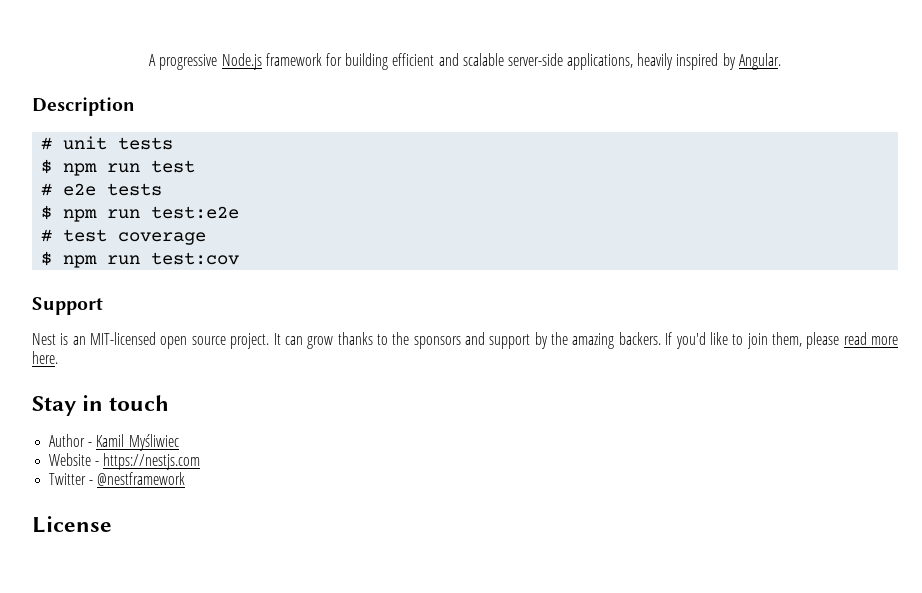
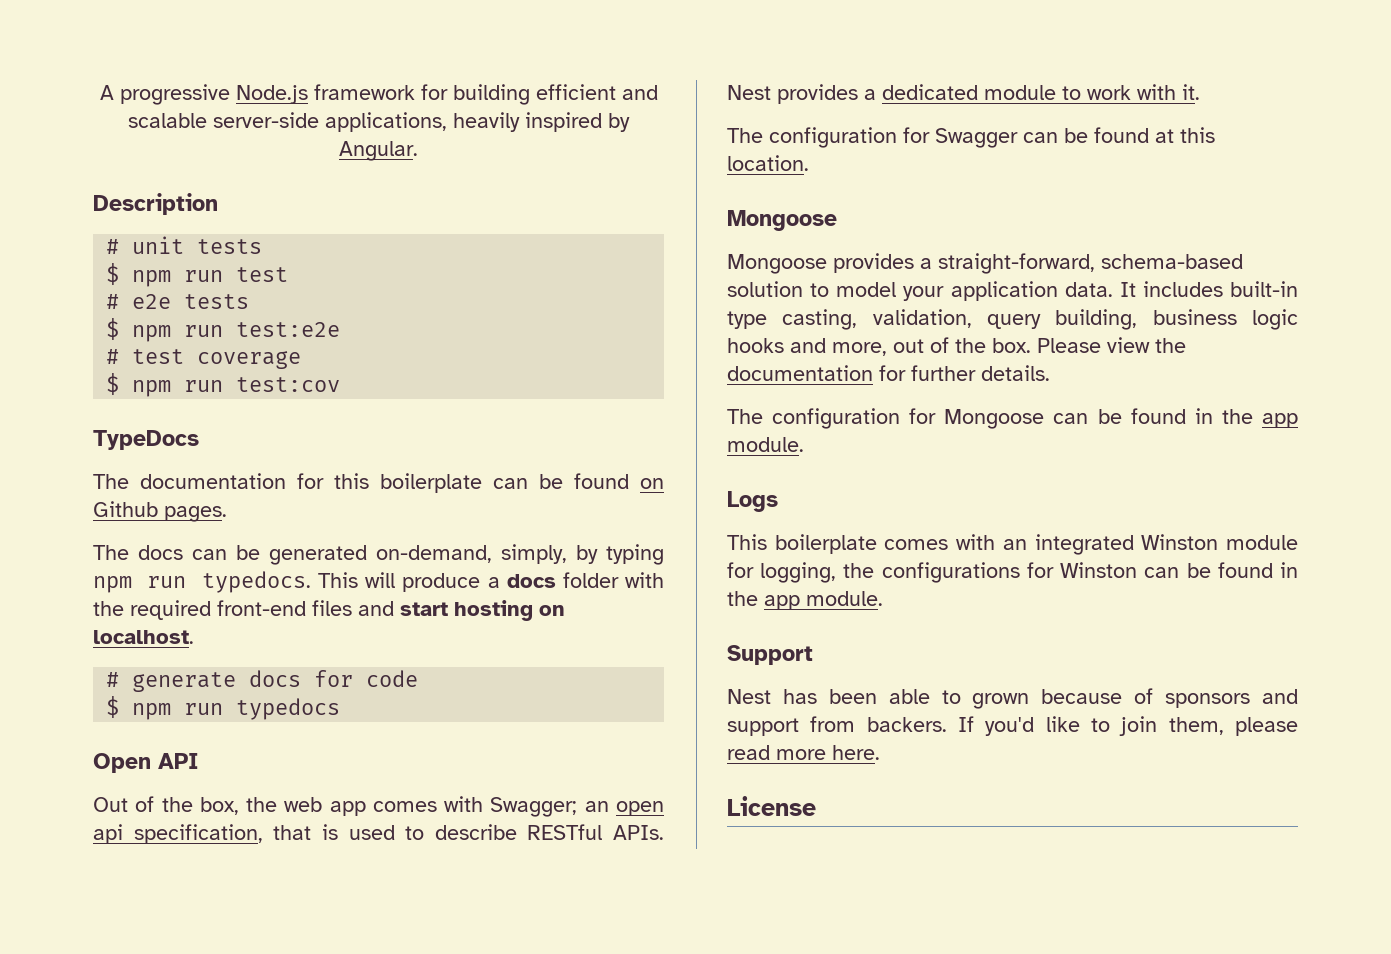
[32,297,103,315] [32,332,615,349] Support // Nest is an MIT-licensed open source project. It can grow thanks to the sponsors and support by the amazing -> [93,430,199,450] [93,473,664,493] [93,501,227,522] [93,544,664,565] [93,571,664,593] [93,600,565,621] [93,630,194,644] [106,670,419,692] [106,696,341,720] [93,753,199,773] [93,796,664,817] [93,824,664,844] [727,84,1200,104] [727,127,1215,148] [727,155,809,171] [727,210,837,231] [727,253,1243,274] [727,281,1298,301] [727,309,1298,330] [727,337,1186,356] [727,365,1050,381] [727,408,1298,429] [727,437,804,452] [727,491,778,512] [727,534,1298,555] [727,562,1298,583] [727,591,883,610] [727,645,813,665] [727,688,1298,709] [727,716,856,736] TypeDocs // The documentation for this boilerplate can be found on Github pages. // The docs can be generated on-demand, simply, by typing npm run typedocs. This will produce a docs folder with the required front-end files and start hosting on localhost. // # generate docs for code // $ npm run typedocs // Open API // Out of the box, the web app comes with Swagger; an open api specification, that is used to describe RESTful APIs. Nest provides a dedicated module to work with it. // The configuration for Swagger can be found at this location. // Mongoose // Mongoose provides a straight-forward, schema-based solution to model your application data. It includes built-in type casting, validation, query building, business logic hooks and more, out of the box. Please view the documentation for further details. // The configuration for Mongoose can be found in the app module. // Logs // This boilerplate comes with an integrated Winston module for logging, the configurations for Winston can be found in the app module. // Support // Nest has been able to grown because of sponsors and support from
[32,395,170,416] [49,434,179,451] [49,453,201,470] [49,472,186,486] // Stay in touch // Author - Kamil Myśliwiec // Website - https://nestjs.com // Twitter - @nestframework -> (880, 752) none

